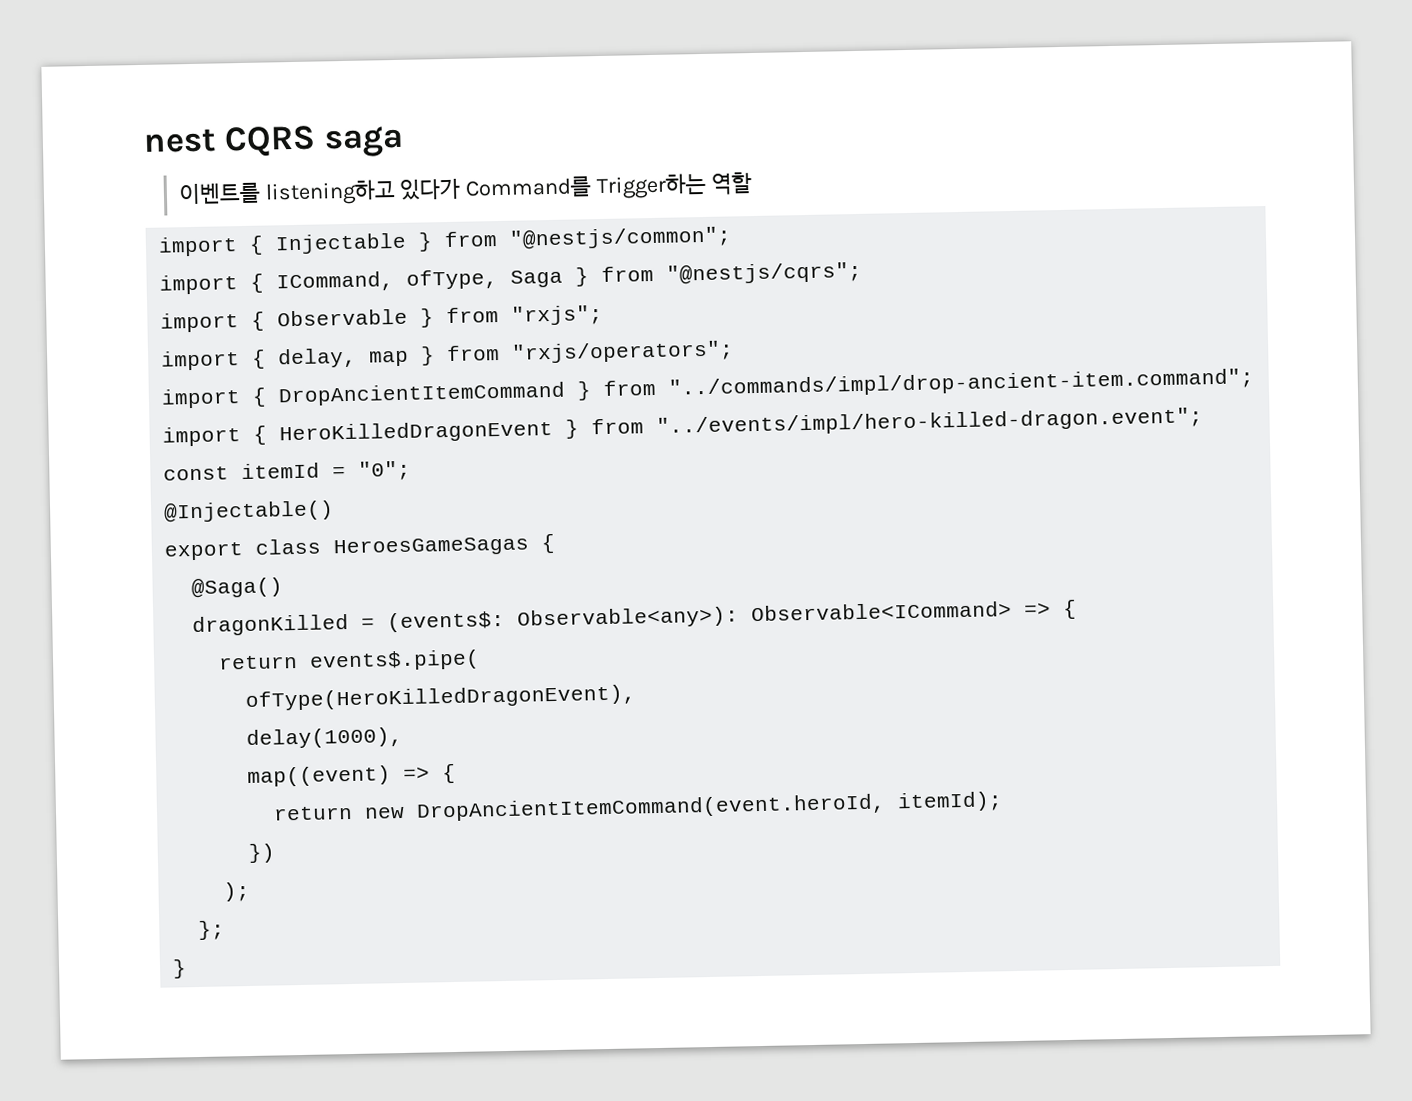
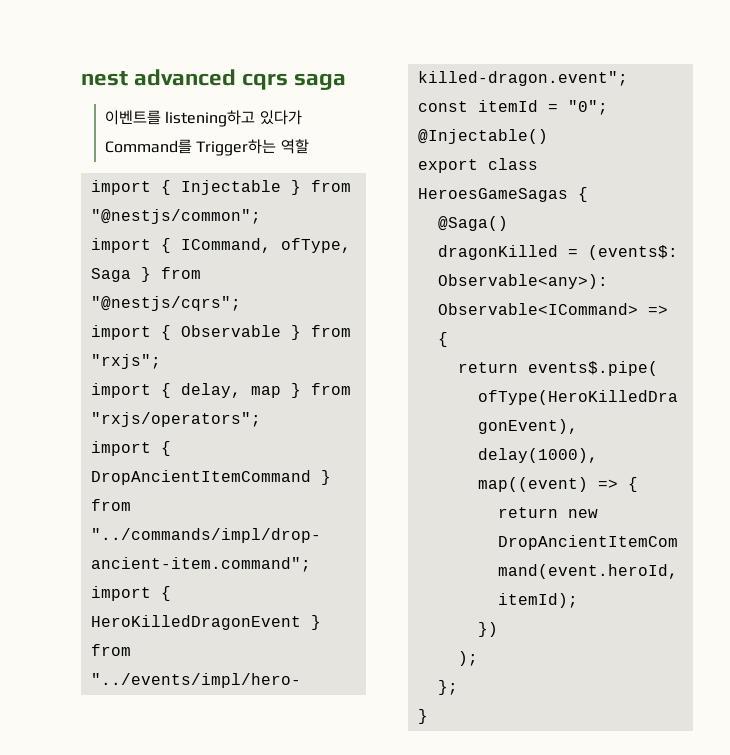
[224,125,317,158] CQRS -> [134,69,289,90] advanced cqrs

